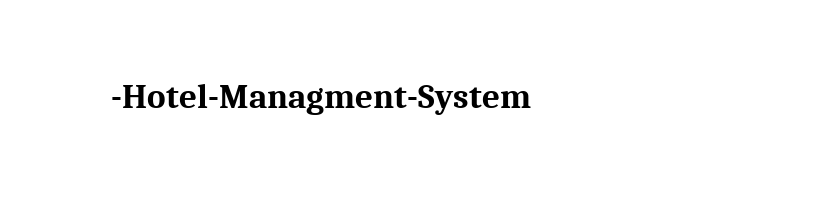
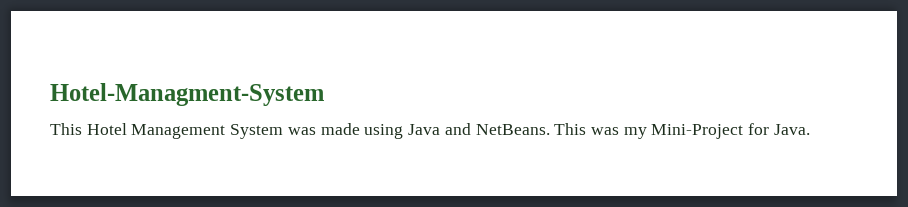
[111,83,531,115] -Hotel-Managment-System -> [50,83,324,106] [50,123,810,139] Hotel-Managment-System // This Hotel Management System was made using Java and NetBeans. This was my Mini-Project for Java.

